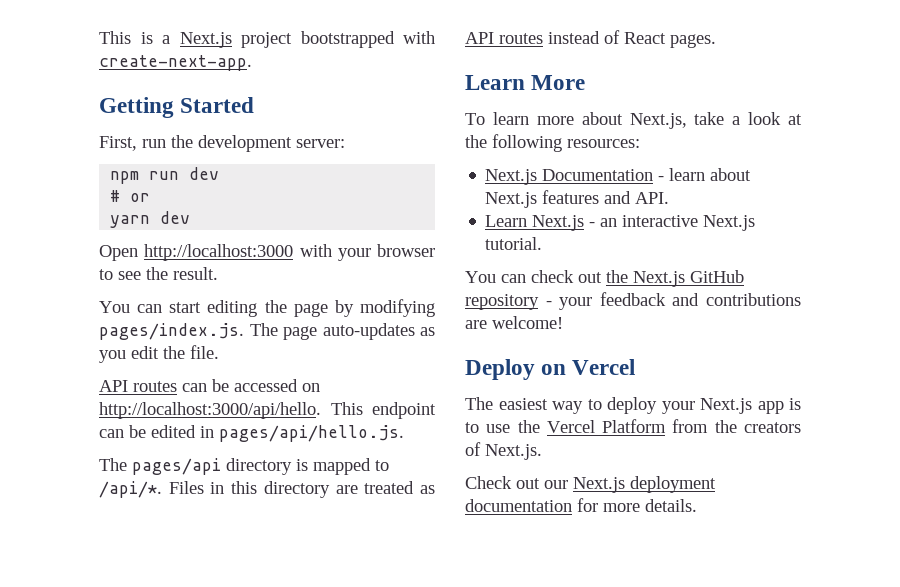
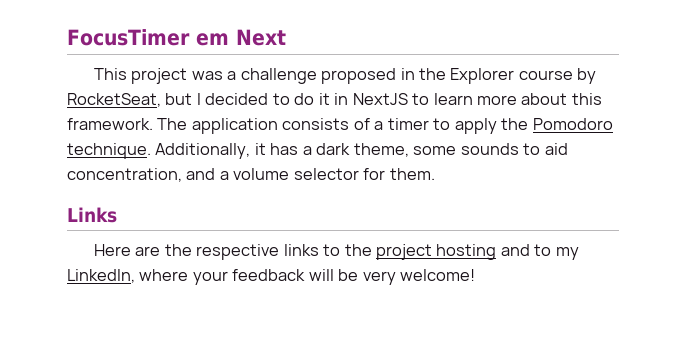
[99,31,435,48] [99,55,252,71] [99,97,255,118] [99,135,345,152] [110,167,220,184] [110,190,151,202] [110,211,191,228] [99,244,435,261] [99,267,218,280] [99,299,435,317] [99,323,435,340] [99,345,219,363] [99,379,320,392] [99,402,436,419] [99,425,404,442] [99,458,389,475] [99,481,435,498] [465,30,716,48] [465,75,586,90] [465,112,802,129] [465,134,640,152] [485,168,752,185] [485,190,670,208] [485,215,756,231] [485,237,543,250] [465,270,744,287] [465,292,801,310] [465,316,563,329] [465,359,636,380] [465,397,801,414] [465,419,801,433] [465,442,542,460] [465,476,716,493] [465,498,697,512] This is a Next.js project bootstrapped with create-next-app. // Getting Started // First, run the development server: // npm run dev // # or // yarn dev // Open http://localhost:3000 with your browser to see the result. // You can start editing the page by modifying pages/index.js. The page auto-updates as you edit the file. // API routes can be accessed on http://localhost:3000/api/hello. This endpoint can be edited in pages/api/hello.js. // The pages/api directory is mapped to /api/*. Files in this directory are treated as API routes instead of React pages. // Learn More // To learn more about Next.js, take a look at the following resources: // Next.js Documentation - learn about Next.js features and API. // Learn Next.js - an interactive Next.js tutorial. // You can check out the Next.js GitHub repository - your feedback and contributions are welcome! // Deploy on Vercel // The easiest way to deploy your Next.js app is to use the Vercel Platform from the creators of Next.js. // Check out our Next.js deployment documentation for more details. -> [67,29,286,46] [93,68,597,84] [67,93,602,107] [67,118,613,134] [67,143,568,159] [67,168,435,182] [67,207,117,223] [93,244,579,260] [67,269,476,285] FocusTimer em Next // This project was a challenge proposed in the Explorer course by RocketSeat, but I decided to do it in NextJS to learn more about this framework. The application consists of a timer to apply the Pomodoro technique. Additionally, it has a dark theme, some sounds to aid concentration, and a volume selector for them. // Links // Here are the respective links to the project hosting and to my LinkedIn, where your feedback will be very welcome!

